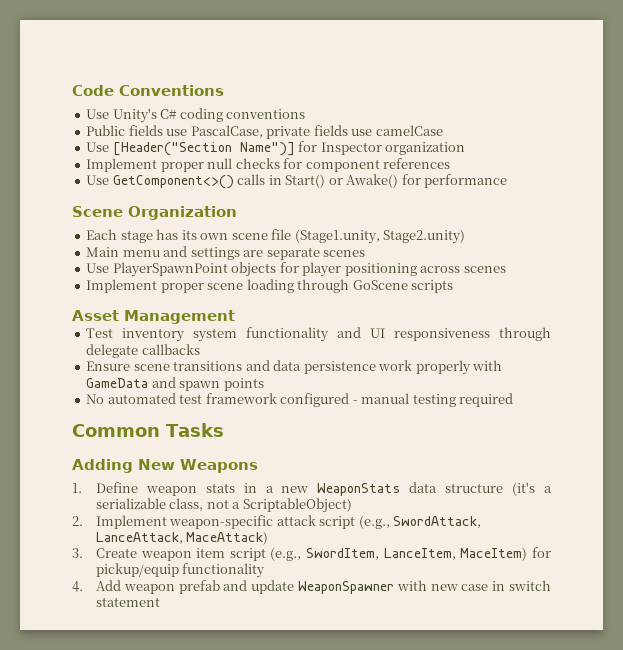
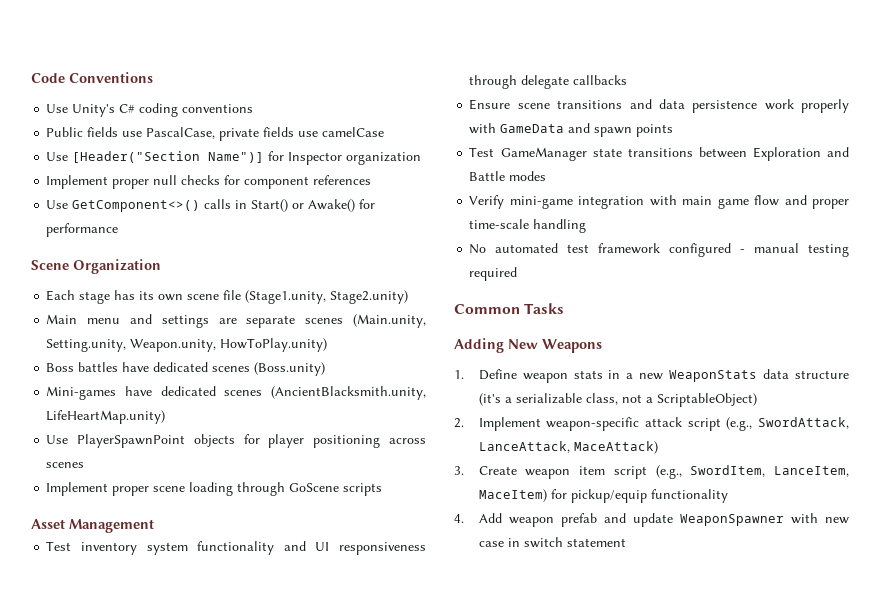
(366, 253) none -> [353,314,427,328] [46,338,328,352] [46,362,326,376] [46,386,426,400] [46,410,166,424] (Main.unity, Setting.unity, Weapon.unity, HowToPlay.unity) // Boss battles have dedicated scenes (Boss.unity) // Mini-games have dedicated scenes (AncientBlacksmith.unity, LifeHeartMap.unity)
(264, 384) none -> [469,147,849,161] [469,171,547,181] [469,195,849,209] [469,219,587,233] // Test GameManager state transitions between Exploration and Battle modes // Verify mini-game integration with main game flow and proper time-scale handling

